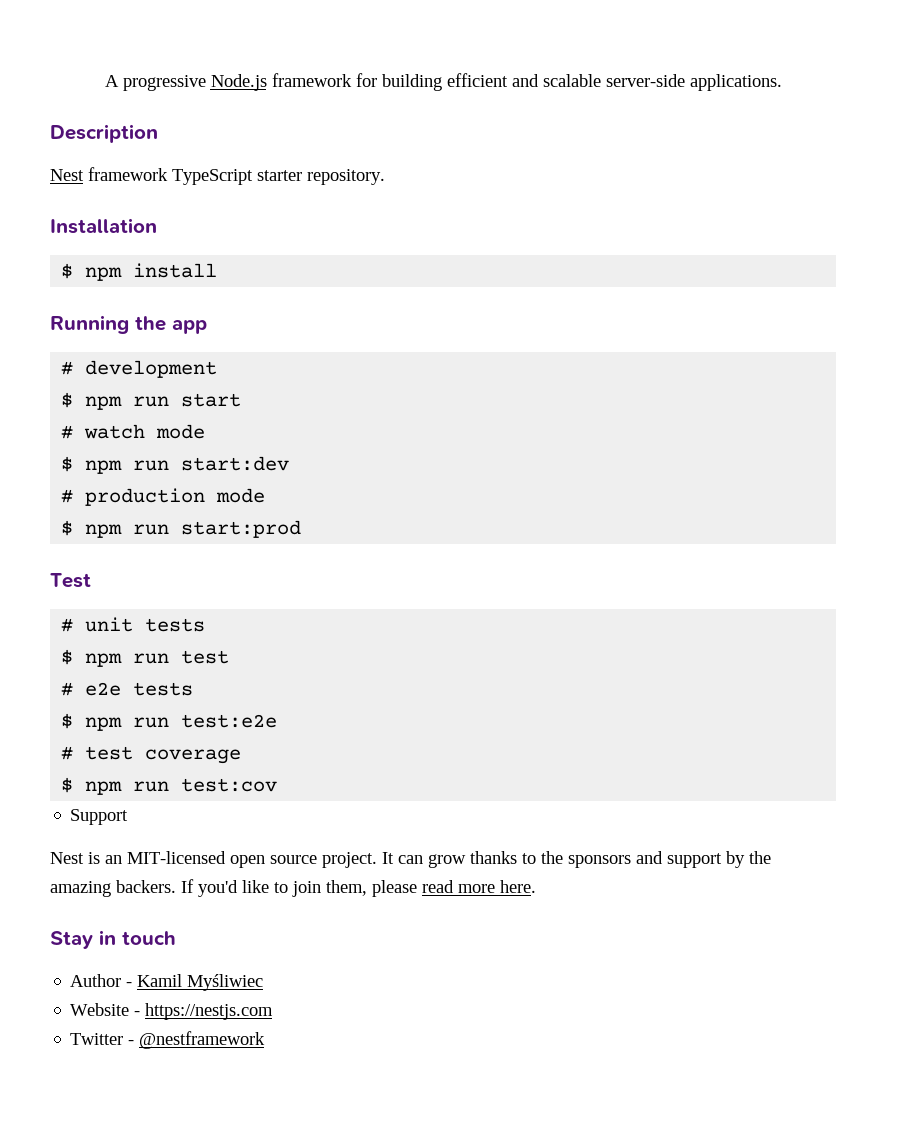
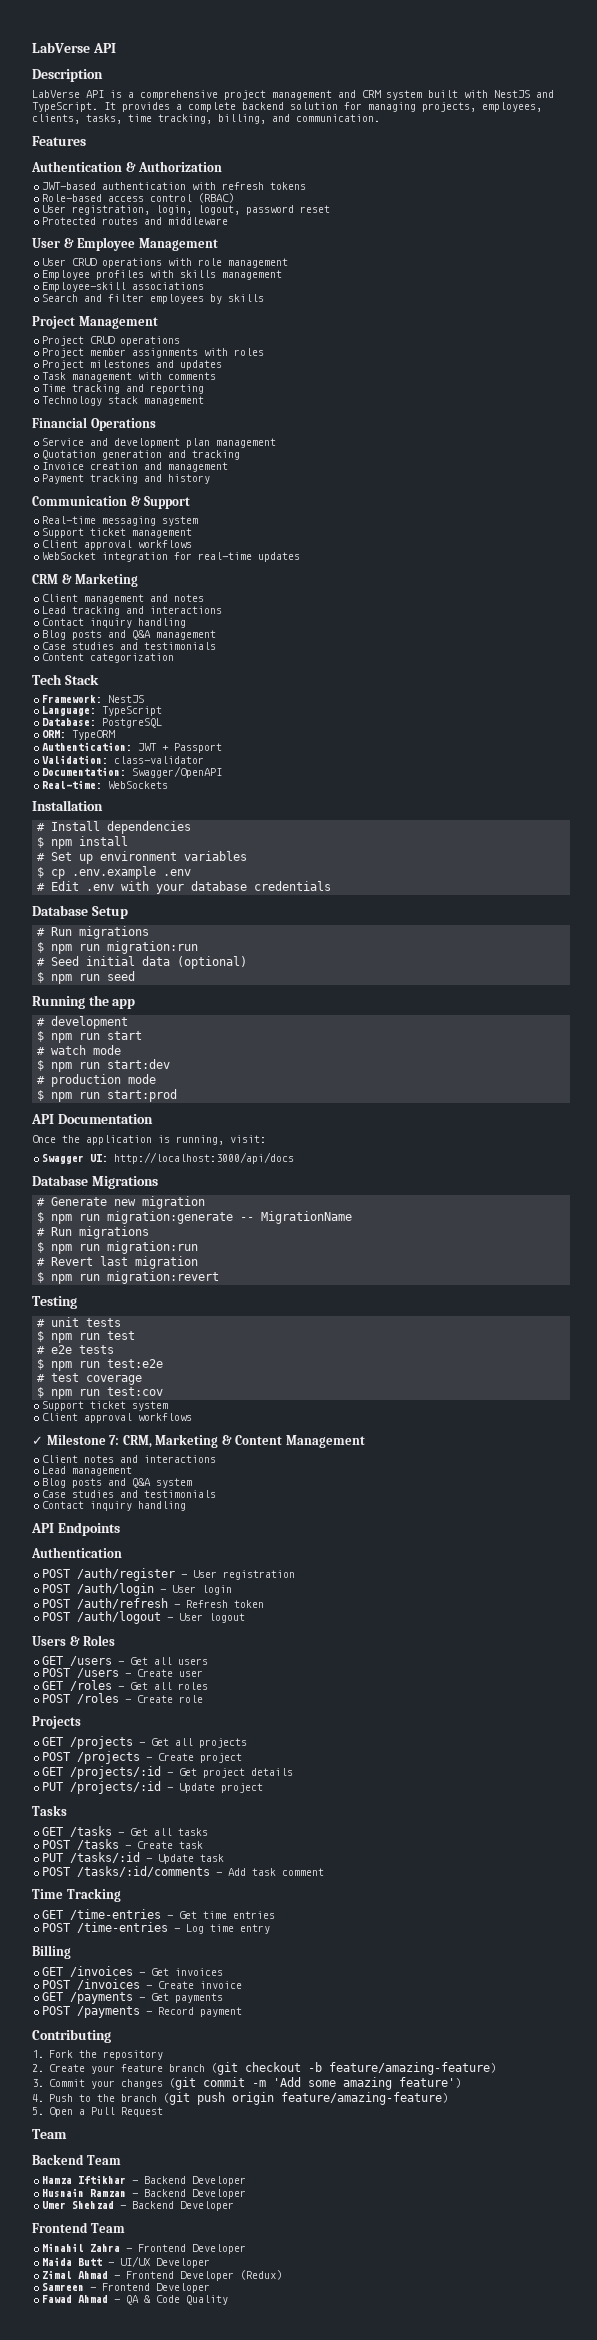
[104,73,782,91] [50,124,158,143] [50,167,385,185] [50,218,157,234] [61,263,218,281] A progressive Node.js framework for building efficient and scalable server-side applications. // Description // Nest framework TypeScript starter repository. // Installation // $ npm install -> [32,42,116,53] [32,69,103,82] [32,90,554,100] [32,102,542,112] [32,114,380,124] [32,136,86,146] [31,161,223,172] [41,182,306,190] [41,193,234,203] [41,205,330,215] [41,217,228,225] [32,237,218,251] [41,258,288,268] [41,270,282,280] [41,282,204,292] [41,294,264,304] [32,316,158,329] [41,336,180,346] [41,348,264,358] [41,360,222,370] [41,372,216,382] [41,384,204,394] [41,396,204,406] [32,417,156,431] [41,438,276,448] [41,450,240,460] [41,462,228,472] [41,474,210,484] [32,496,191,509] [41,516,198,526] [41,528,192,538] [41,540,192,550] [41,552,300,562] [32,573,139,587] [41,594,204,604] [41,606,222,616] [41,618,186,628] [41,630,216,640] [41,642,216,650] [41,653,174,663] [32,674,99,685] [41,695,144,703] [41,706,162,716] [41,718,162,728] [41,730,115,740] [41,742,222,753] [41,755,204,764] [41,766,222,778] [41,780,168,789] [32,800,103,811] [37,821,192,834] [37,836,129,849] [37,851,248,864] [37,866,192,879] [37,881,332,894] [32,905,128,919] [37,926,150,939] [37,941,199,954] [37,956,248,969] [37,971,136,984] LabVerse API // Description // LabVerse API is a comprehensive project management and CRM system built with NestJS and TypeScript. It provides a complete backend solution for managing projects, employees, clients, tasks, time tracking, billing, and communication. // Features // Authentication & Authorization // JWT-based authentication with refresh tokens // Role-based access control (RBAC) // User registration, login, logout, password reset // Protected routes and middleware // User & Employee Management // User CRUD operations with role management // Employee profiles with skills management // Employee-skill associations // Search and filter employees by skills // Project Management // Project CRUD operations // Project member assignments with roles // Project milestones and updates // Task management with comments // Time tracking and reporting // Technology stack management // Financial Operations // Service and development plan management // Quotation generation and tracking // Invoice creation and management // Payment tracking and history // Communication & Support // Real-time messaging system // Support ticket management // Client approval workflows // WebSocket integration for real-time updates // CRM & Marketing // Client management and notes // Lead tracking and interactions // Contact inquiry handling // Blog posts and Q&A management // Case studies and testimonials // Content categorization // Tech Stack // Framework: NestJS // Language: TypeScript // Database: PostgreSQL // ORM: TypeORM // Authentication: JWT + Passport // Validation: class-validator // Documentation: Swagger/OpenAPI // Real-time: WebSockets // Installation // # Install dependencies // $ npm install // # Set up environment variables // $ cp .env.example .env // # Edit .env with your database credentials // Database Setup // # Run migrations // $ npm run migration:run // # Seed initial data (optional) // $ npm run seed
[50,573,91,588] Test -> [31,1114,153,1124] [32,1135,266,1145] [41,1152,294,1164] [32,1175,158,1189] [37,1196,206,1209] [37,1211,353,1224] [37,1226,150,1239] [37,1241,199,1254] [37,1256,199,1269] [37,1271,220,1284] [32,1296,77,1309] API Documentation // Once the application is running, visit: // Swagger UI: http://localhost:3000/api/docs // Database Migrations // # Generate new migration // $ npm run migration:generate -- MigrationName // # Run migrations // $ npm run migration:run // # Revert last migration // $ npm run migration:revert // Testing
[50,851,771,868] [50,879,536,897] [50,930,176,949] [70,974,264,991] [70,1003,274,1020] [70,1031,266,1049] // Nest is an MIT-licensed open source project. It can grow thanks to the sponsors and support by the amazing backers. If you'd like to join them, please read more here. // Stay in touch // Author - Kamil Myśliwiec // Website - https://nestjs.com // Twitter - @nestframework -> [89,1401,168,1411] [41,1413,192,1423] [32,1434,365,1448] [41,1455,216,1463] [41,1466,132,1476] [41,1478,192,1488] [41,1490,216,1498] [41,1501,186,1511] [31,1522,120,1536] [31,1547,122,1558] [41,1568,295,1581] [41,1583,232,1596] [41,1598,264,1609] [41,1611,245,1624] [32,1635,116,1646] [41,1656,208,1666] [41,1668,203,1678] [41,1680,208,1691] [41,1693,203,1704] [32,1716,81,1729] [41,1736,247,1749] [41,1751,242,1764] [41,1766,293,1779] [41,1781,263,1794] [32,1805,67,1816] [41,1826,208,1837] [41,1839,203,1850] [41,1852,224,1864] [41,1866,324,1877] [32,1888,121,1902] [41,1909,275,1920] [41,1922,270,1934] [32,1945,71,1959] [41,1966,223,1977] [41,1979,242,1990] [41,1992,223,2004] [41,2006,242,2018] [32,2029,111,2043] [32,2050,163,2060] [32,2062,496,2075] [32,2077,461,2090] [32,2092,448,2105] [32,2107,163,2117] [32,2129,67,2139] [32,2154,121,2165] [41,2175,246,2186] [41,2188,246,2199] [41,2201,234,2211] [32,2222,125,2233] [41,2243,246,2254] [41,2256,210,2268] [41,2270,282,2281] [41,2283,210,2293] [41,2295,228,2305] ticket system // Client approval workflows // ✓ Milestone 7: CRM, Marketing & Content Management // Client notes and interactions // Lead management // Blog posts and Q&A system // Case studies and testimonials // Contact inquiry handling // API Endpoints // Authentication // POST /auth/register - User registration // POST /auth/login - User login // POST /auth/refresh - Refresh token // POST /auth/logout - User logout // Users & Roles // GET /users - Get all users // POST /users - Create user // GET /roles - Get all roles // POST /roles - Create role // Projects // GET /projects - Get all projects // POST /projects - Create project // GET /projects/:id - Get project details // PUT /projects/:id - Update project // Tasks // GET /tasks - Get all tasks // POST /tasks - Create task // PUT /tasks/:id - Update task // POST /tasks/:id/comments - Add task comment // Time Tracking // GET /time-entries - Get time entries // POST /time-entries - Log time entry // Billing // GET /invoices - Get invoices // POST /invoices - Create invoice // GET /payments - Get payments // POST /payments - Record payment // Contributing // 1. Fork the repository // 2. Create your feature branch (git checkout -b feature/amazing-feature) // 3. Commit your changes (git commit -m 'Add some amazing feature') // 4. Push to the branch (git push origin feature/amazing-feature) // 5. Open a Pull Request // Team // Backend Team // Hamza Iftikhar - Backend Developer // Husnain Ramzan - Backend Developer // Umer Shehzad - Backend Developer // Frontend Team // Minahil Zahra - Frontend Developer // Maida Butt - UI/UX Developer // Zimal Ahmad - Frontend Developer (Redux) // Samreen - Frontend Developer // Fawad Ahmad - QA & Code Quality

